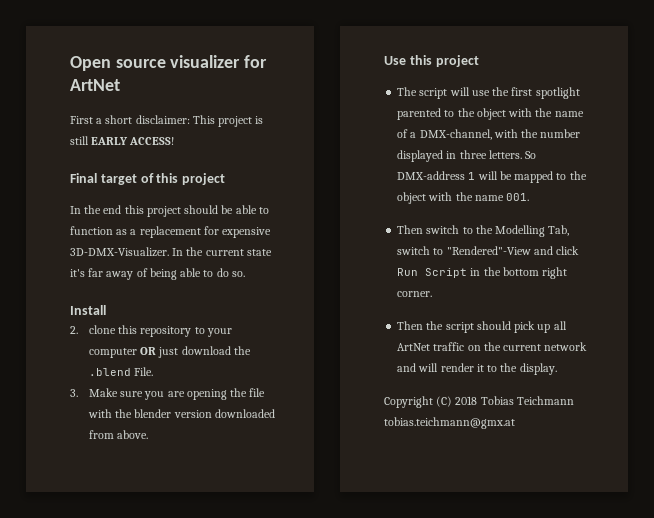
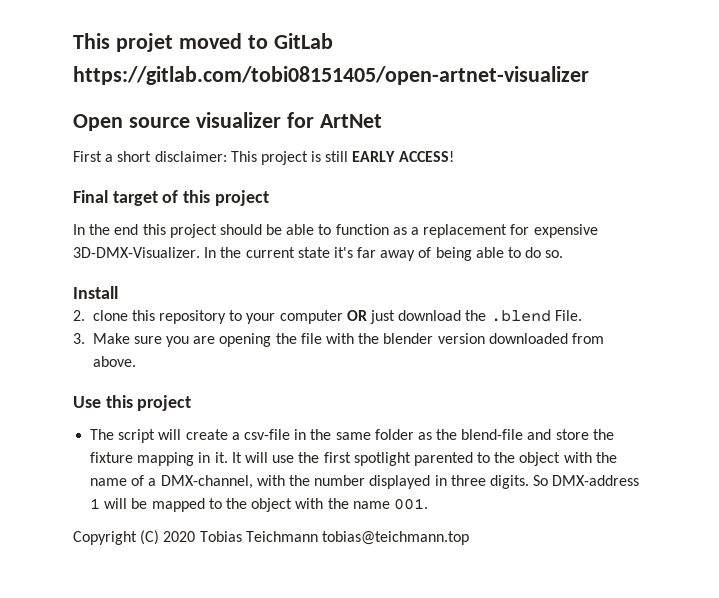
(70, 63) none -> [73,33,333,52] [73,66,589,85] This projet moved to GitLab // https://gitlab.com/tobi08151405/open-artnet-visualizer //
(470, 91) none -> [185,429,614,440] [90,452,268,466] create a csv-file in the same folder as the blend-file and store the fixture mapping in it. It will
[488,150,522,159] letters. -> [489,475,529,489] digits.
[397,225,570,237] [397,246,580,255] [397,267,568,279] [397,291,433,297] [397,321,567,333] [397,342,588,351] [397,363,557,375] // Then switch to the Modelling Tab, switch to "Rendered"-View and click Run Script in the bottom right corner. // Then the script should pick up all ArtNet traffic on the current network and will render it to the display. -> (428, 504) none
[455,396,478,405] 2018 -> [163,531,196,542] 2020
[384,417,515,429] tobias.teichmann@gmx.at -> [321,531,469,545] tobias@teichmann.top

